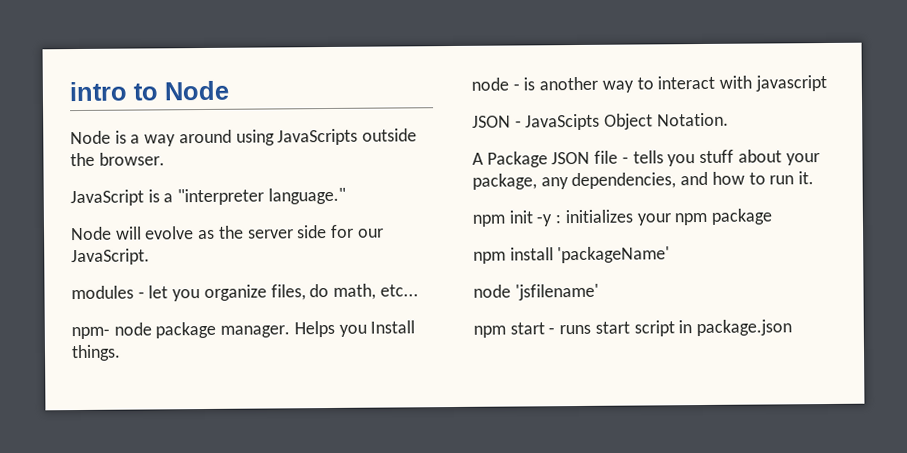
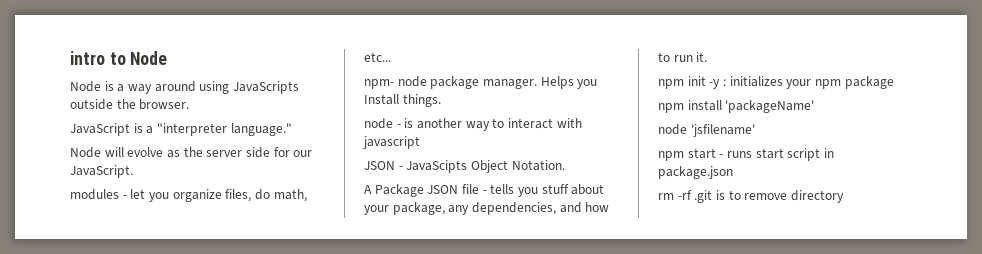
(793, 328) none -> [658,190,844,203] // rm -rf .git is to remove directory

